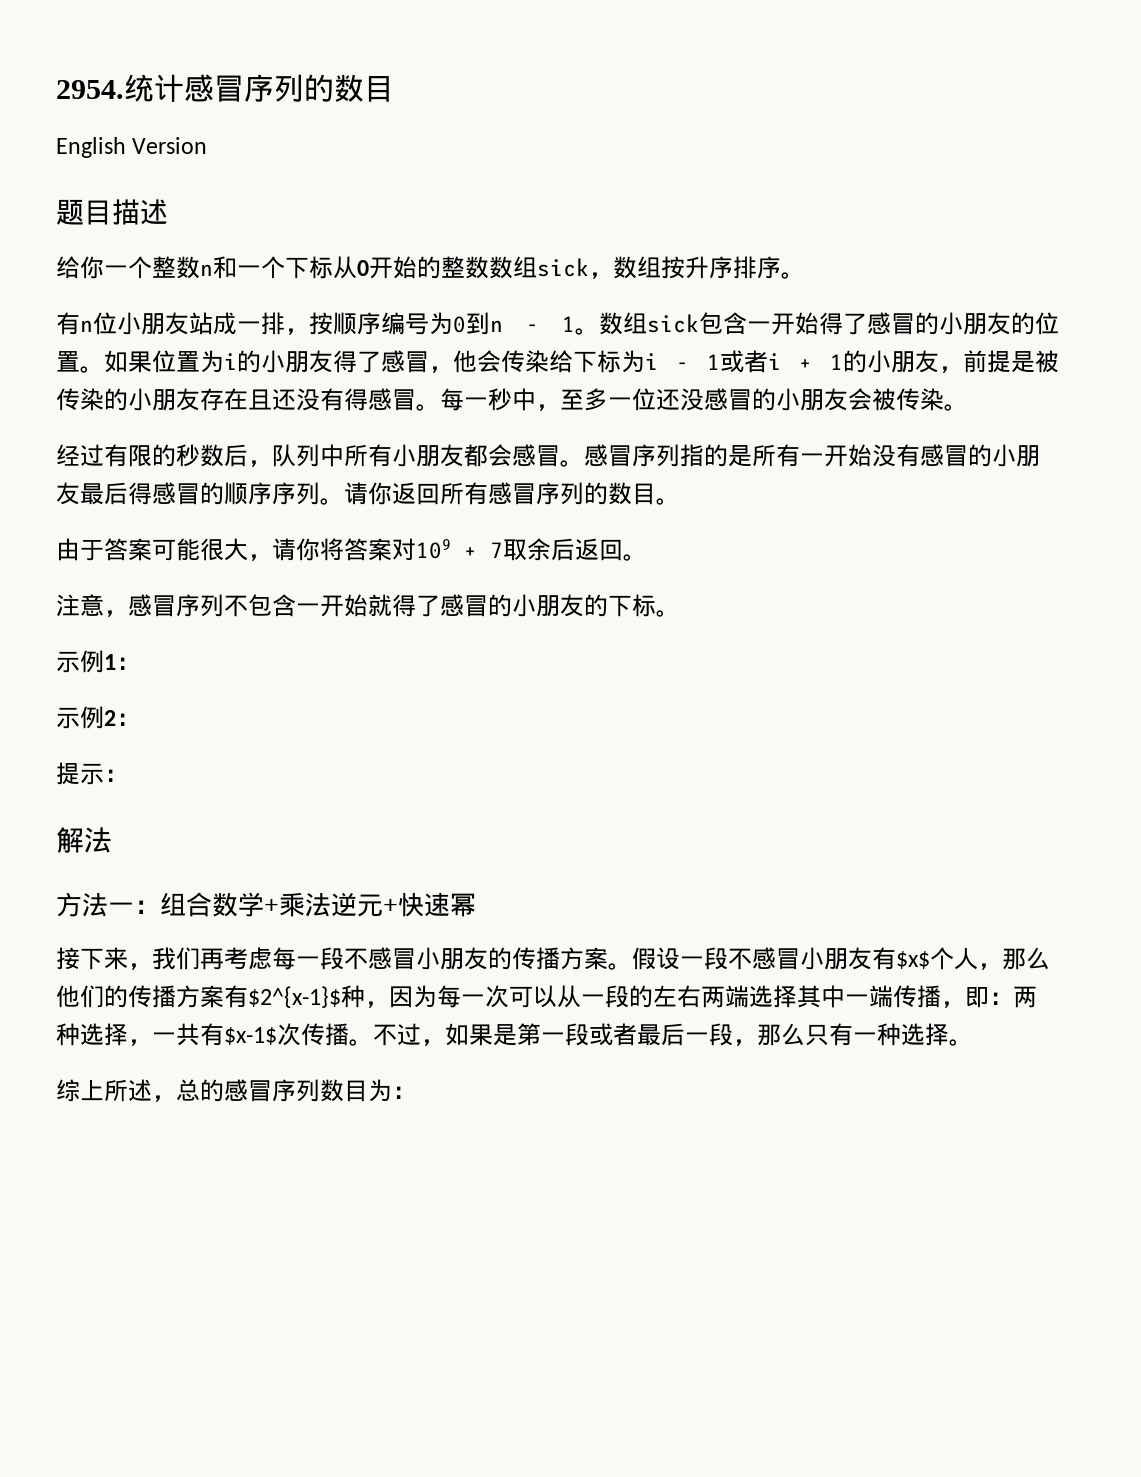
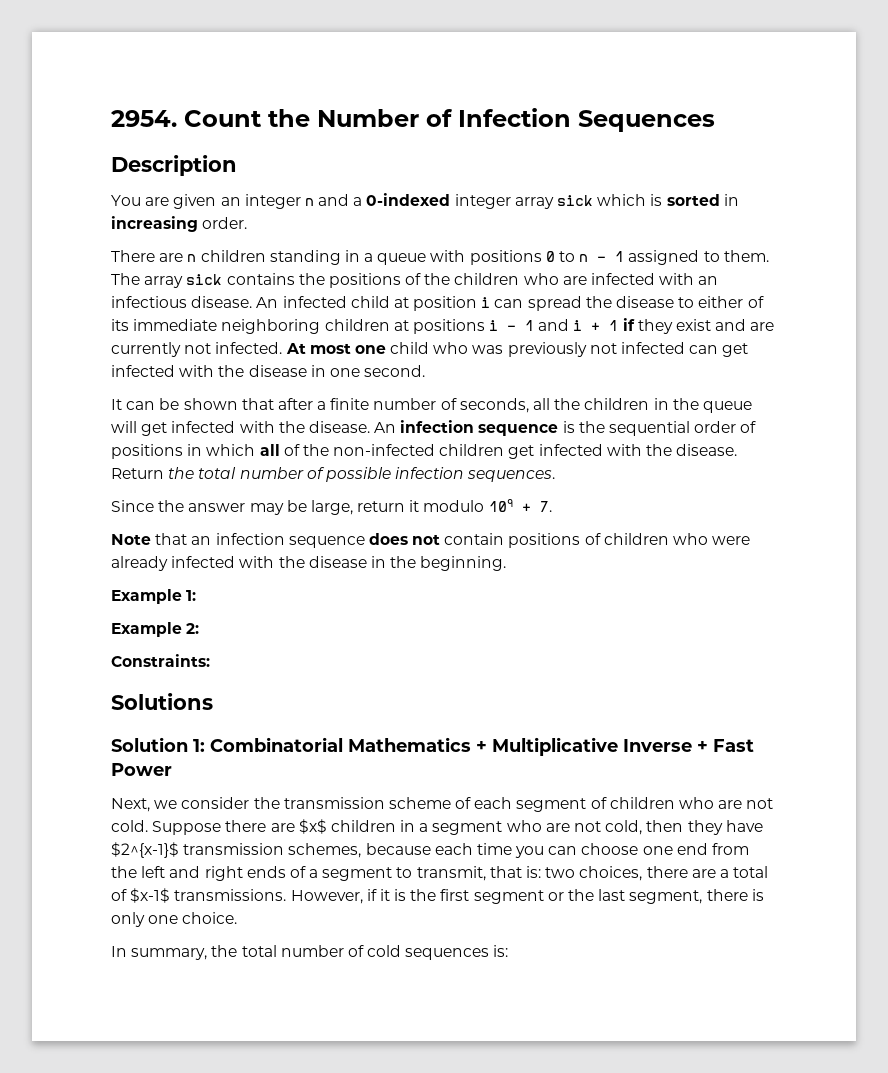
[124,74,394,102] [56,137,208,158] [56,199,168,225] [56,256,805,279] [56,312,1059,335] [56,350,645,373] 统计感冒序列的数目 // English Version // 题目描述 // 给你一个整数n和一个下标从0开始的整数数组sick，数组按升序排序。 // 有n位小朋友站成一排，按顺序编号为0到n - 1。数组sick包含一开始得了感冒的小朋友的位置。如果位置为i的小朋友得了感冒，他会传染给下标为 -> [184,108,715,132] [111,155,237,176] [111,193,739,209] [111,216,248,232] [111,250,769,265] [111,273,719,288] [111,296,764,311] [111,319,485,334] Count the Number of Infection Sequences // Description // You are given an integer n and a 0-indexed integer array sick which is sorted in increasing order. // There are n children standing in a queue with positions 0 to n - 1 assigned to them. The array sick contains the positions of the children who are infected with an infectious disease. An infected child at position i can spread the disease to either of its immediate neighboring children at positions
[720,350,768,373] 或者 -> [538,319,570,331] and
[843,350,1059,373] [56,388,968,411] [56,444,1040,467] [56,482,680,505] [56,538,647,561] [56,594,680,617] [56,650,140,673] [56,706,140,729] [56,762,128,785] [56,827,112,853] [56,892,476,917] [56,947,1050,970] [56,985,1037,1008] [56,1023,973,1046] [56,1079,416,1102] 的小朋友，前提是被传染的小朋友存在且还没有得感冒。每一秒中，至多一位还没感冒的小朋友会被传染。 // 经过有限的秒数后，队列中所有小朋友都会感冒。感冒序列指的是所有一开始没有感冒的小朋友最后得感冒的顺序序列。请你返回所有感冒序列的数目。 // 由于答案可能很大，请你将答案对109 + 7取余后返回。 // 注意，感冒序列不包含一开始就得了感冒的小朋友的下标。 // 示例1： // 示例2： // 提示： // 解法 // 方法一：组合数学+乘法逆元+快速幂 // 接下来，我们再考虑每一段不感冒小朋友的传播方案。假设一段不感冒小朋友有$x$个人，那么他们的传播方案有$2^{x-1}$种，因为每一次可以从一段的左右两端选择其中一端传播，即：两种选择，一共有$x-1$次传播。不过，如果是第一段或者最后一段，那么只有一种选择。 // 综上所述，总的感冒序列数目为： -> [622,318,775,334] [111,342,749,357] [111,365,426,377] [111,398,752,413] [111,420,757,436] [111,444,738,459] [111,467,556,482] [111,499,552,515] [111,533,751,548] [111,556,507,571] [111,589,197,604] [111,622,200,637] [111,654,210,667] [111,693,213,710] [111,737,754,756] [111,763,172,776] [111,797,774,812] [111,819,763,835] [111,842,750,858] [111,866,769,881] [111,888,764,904] [111,912,238,927] [111,945,509,960] if they exist and are currently not infected. At most one child who was previously not infected can get infected with the disease in one second. // It can be shown that after a finite number of seconds, all the children in the queue will get infected with the disease. An infection sequence is the sequential order of positions in which all of the non-infected children get infected with the disease. Return the total number of possible infection sequences. // Since the answer may be large, return it modulo 109 + 7. // Note that an infection sequence does not contain positions of children who were already infected with the disease in the beginning. // Example 1: // Example 2: // Constraints: // Solutions // Solution 1: Combinatorial Mathematics + Multiplicative Inverse + Fast Power // Next, we consider the transmission scheme of each segment of children who are not cold. Suppose there are $x$ children in a segment who are not cold, then they have $2^{x-1}$ transmission schemes, because each time you can choose one end from the left and right ends of a segment to transmit, that is: two choices, there are a total of $x-1$ transmissions. However, if it is the first segment or the last segment, there is only one choice. // In summary, the total number of cold sequences is:

